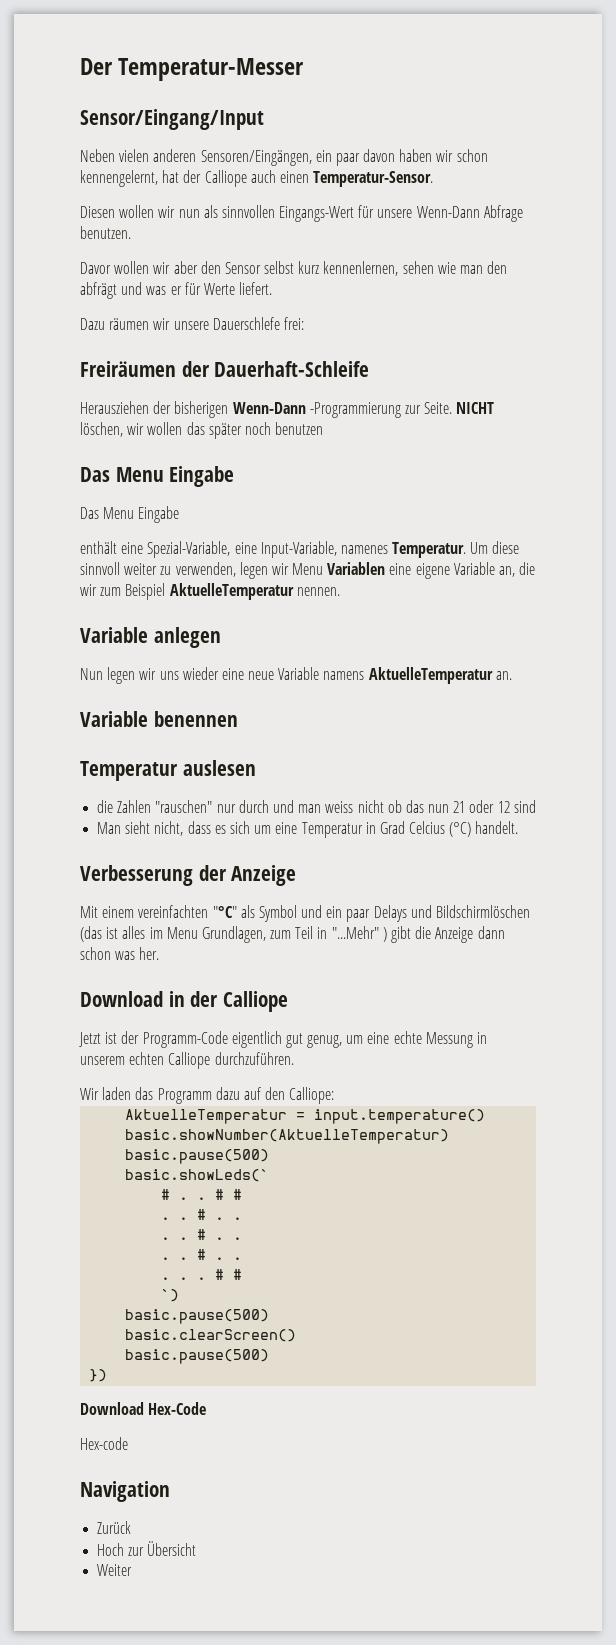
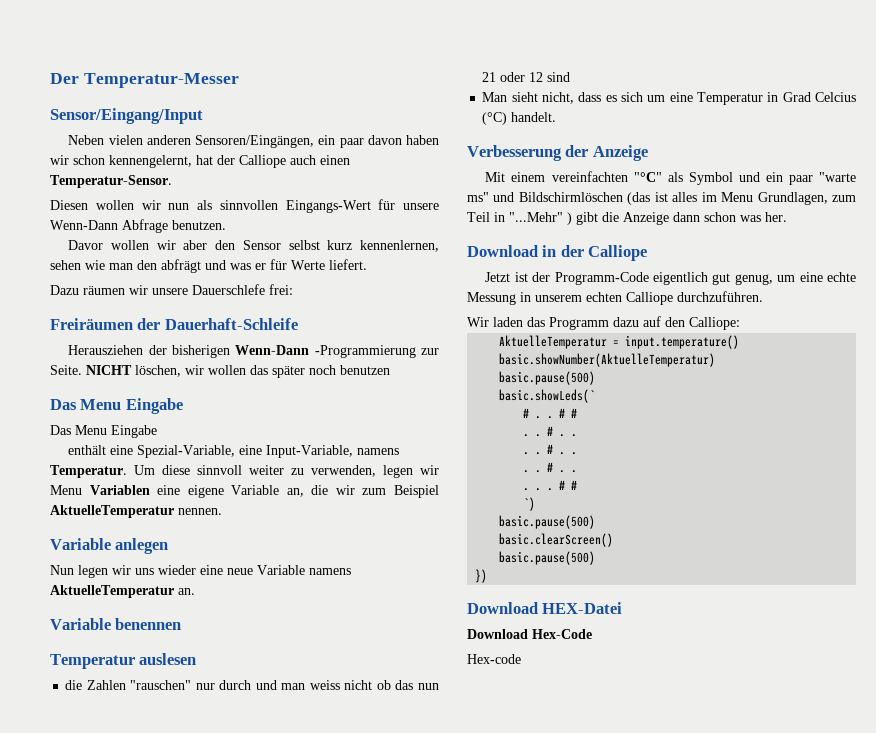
[340,545,388,554] namenes -> [357,448,400,455] namens
[373,905,407,922] Delays -> [818,172,856,182] [467,192,489,202] "warte ms"
(108, 1375) none -> [467,602,623,614] // Download HEX-Datei
[80,1481,170,1502] [97,1521,132,1534] [97,1541,197,1556] [97,1564,133,1576] // Navigation // Zurück // Hoch zur Übersicht // Weiter -> (521, 659) none

